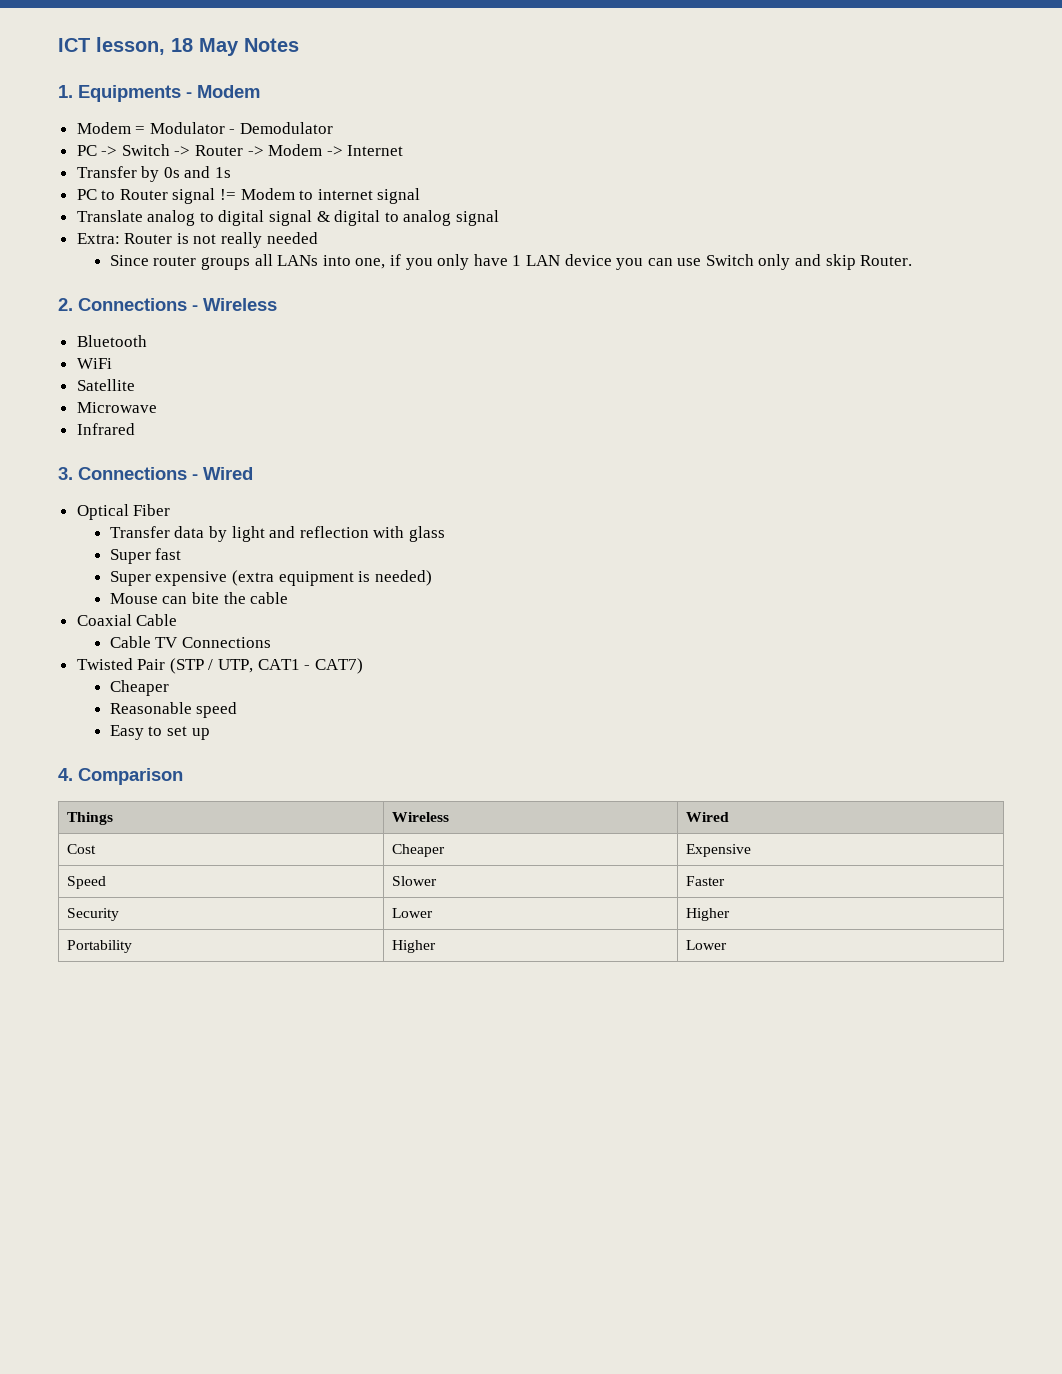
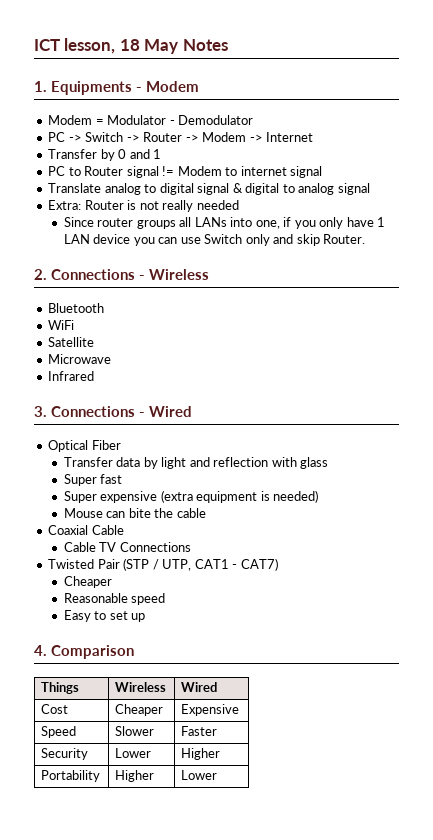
[163,166,232,178] 0s and 1s -> [118,149,162,159] 0 and 1

